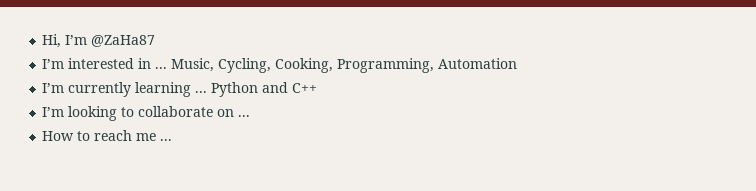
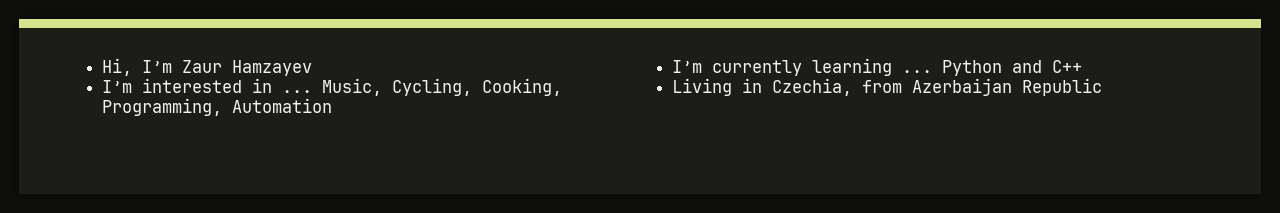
[91,35,156,47] @ZaHa87 -> [182,60,313,76] Zaur Hamzayev
[42,106,251,121] [42,130,173,141] I’m looking to collaborate on ... // How to reach me ... -> [672,78,1103,96] Living in Czechia, from Azerbaijan Republic

